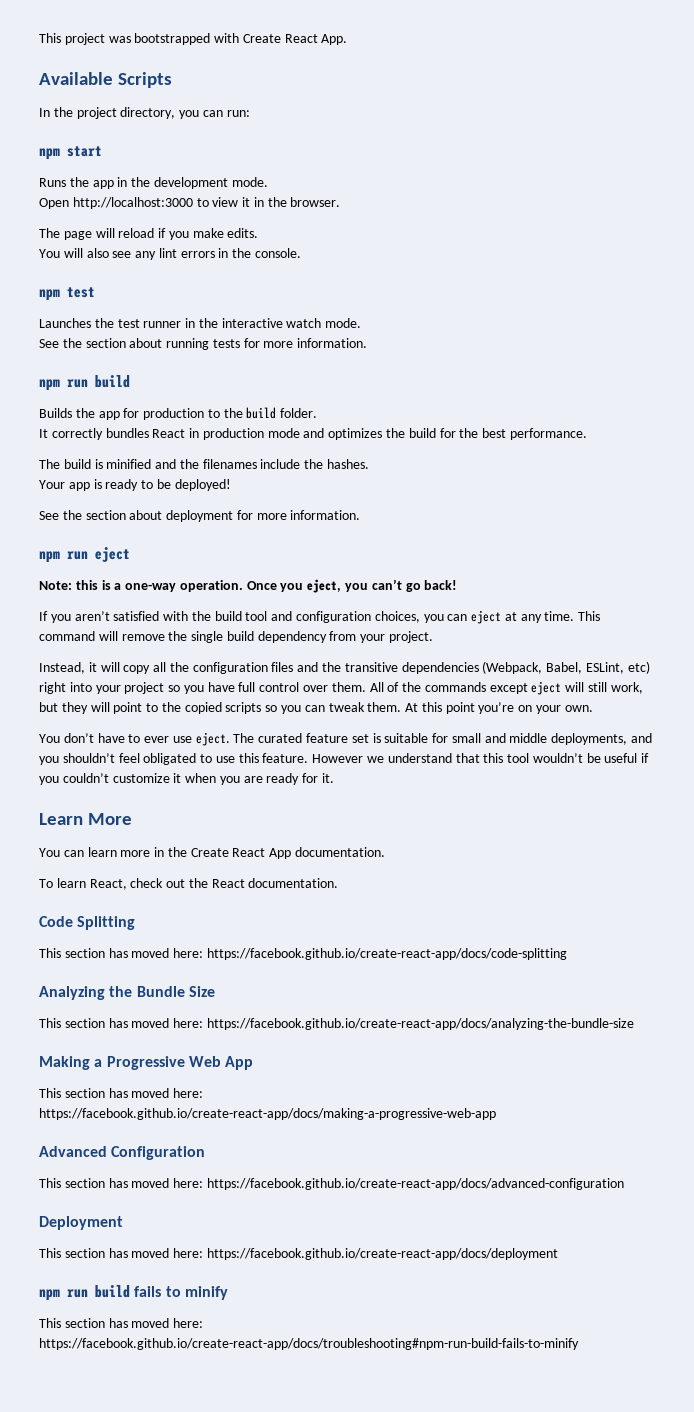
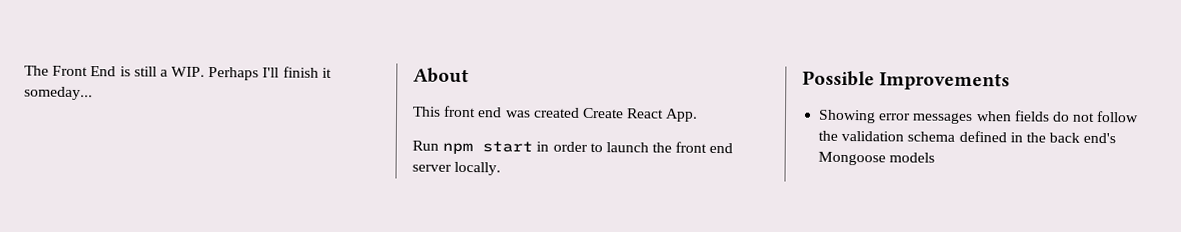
[39,33,348,45] [39,72,173,88] [39,107,250,119] [39,146,102,160] [39,177,268,189] [39,197,341,209] [39,228,259,240] [39,248,302,260] [39,287,95,301] [39,318,362,328] [39,338,368,350] [39,375,130,391] [39,407,318,420] [39,428,587,440] [39,459,370,469] [39,479,231,491] [39,510,361,522] [39,547,130,563] [39,579,458,593] [39,610,601,624] [39,631,434,643] [39,661,650,674] [39,681,643,695] [39,702,593,714] [39,732,653,746] [39,753,650,765] [39,773,335,785] [39,813,133,825] [39,847,386,859] [39,878,339,890] [39,916,136,930] [39,948,567,960] [39,986,215,1000] [39,1018,634,1030] [39,1056,254,1070] [39,1088,204,1098] [39,1108,496,1120] [39,1146,206,1160] [39,1178,624,1190] [39,1216,123,1230] [39,1248,558,1260] [39,1285,228,1301] [39,1318,204,1328] [39,1338,579,1350] This project was bootstrapped with Create React App. // Available Scripts // In the project directory, you can run: // npm start // Runs the app in the development mode. // Open http://localhost:3000 to view it in the browser. // The page will reload if you make edits. // You will also see any lint errors in the console. // npm test // Launches the test runner in the interactive watch mode. // See the section about running tests for more information. // npm run build // Builds the app for production to the build folder. // It correctly bundles React in production mode and optimizes the build for the best performance. // The build is minified and the filenames include the hashes. // Your app is ready to be deployed! // See the section about deployment for more information. // npm run eject // Note: this is a one-way operation. Once you eject, you can’t go back! // If you aren’t satisfied with the build tool and configuration choices, you can eject at any time. This command will remove the single build dependency from your project. // Instead, it will copy all the configuration files and the transitive dependencies (Webpack, Babel, ESLint, etc) right into your project so you have full control over them. All of the commands except eject will still work, but they will point to the copied scripts so you can tweak them. At this point you’re on your own. // You don’t have to ever use eject. The curated feature set is suitable for small and middle deployments, and you shouldn’t feel obligated to use this feature. However we understand that this tool wouldn’t be useful if you couldn’t customize it when you are ready for it. // Learn More // You can learn more in the Create React App documentation. // To learn React, check out the React documentation. // Code Splitting // This section has moved here: https://facebook.github.io/create-react-app/docs/code-splitting // Analyzing the Bundle Size // This section has moved here: https://facebook.github.io/create-react-app/docs/analyzing-the-bundle-size // Making a Progressive Web App // This section has moved here: https://facebook.github.io/create-react-app/docs/making-a-progressive-web-app // Advanced Configuration // This section has moved here: https://facebook.github.io/create-react-app/docs/advanced-configuration // Deployment // This section has moved here: https://facebook.github.io/create-react-app/docs/deployment // npm run build fails to minify // This section has moved here: https://facebook.github.io/create-react-app/docs/troubleshooting#npm-run-build-fails-to-minify -> [24,65,332,81] [24,86,93,101] [413,67,469,84] [412,105,699,122] [412,140,734,155] [412,161,502,176] [802,70,1011,91] [818,109,1140,125] [818,130,1117,144] [818,151,936,166] The Front End is still a WIP. Perhaps I'll finish it someday... // About // This front end was created Create React App. // Run npm start in order to launch the front end server locally. // Possible Improvements // Showing error messages when fields do not follow the validation schema defined in the back end's Mongoose models

